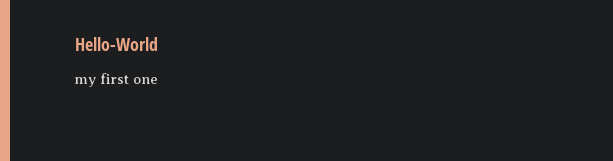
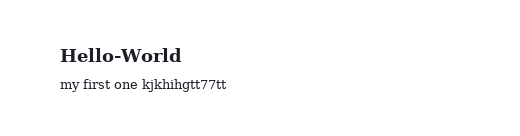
(158, 80) none -> [142,79,227,92] kjkhihgtt77tt

